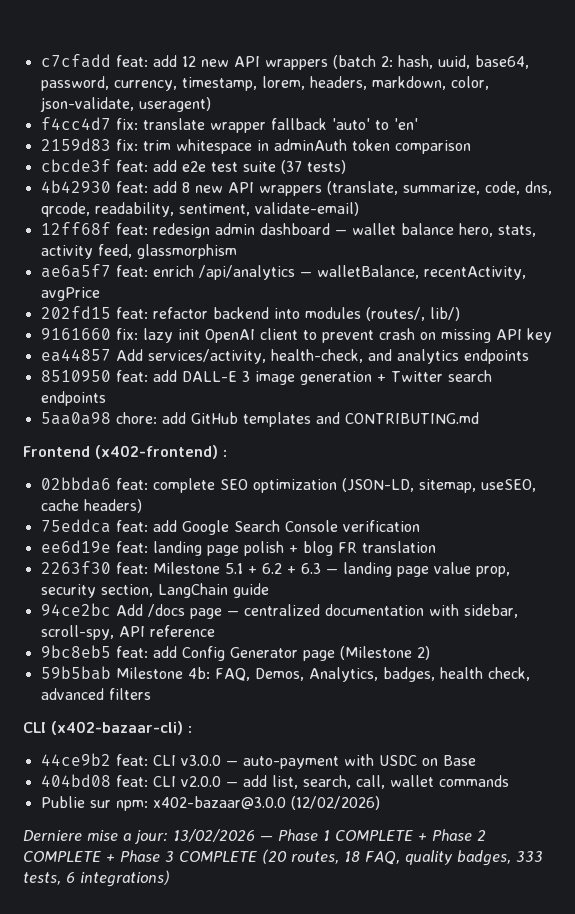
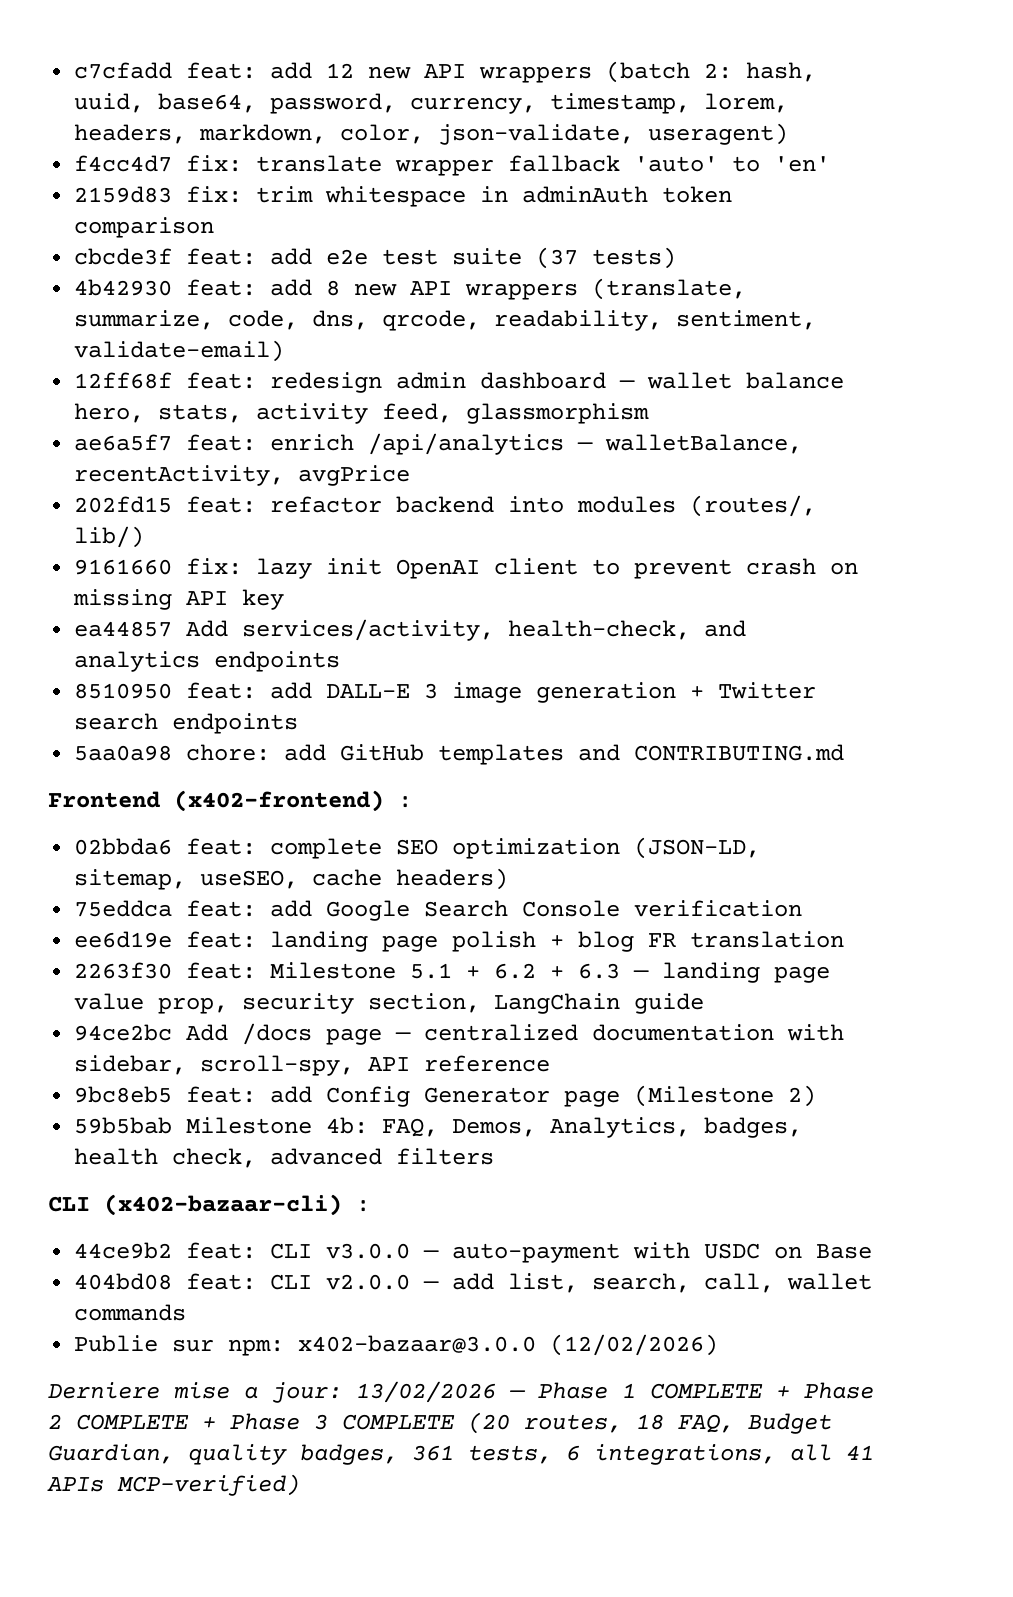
(400, 858) none -> [748,1413,832,1434] [48,1444,174,1464] Budget Guardian,
[516,851,543,862] 333 -> [412,1445,454,1461] 361
[80,870,170,887] integrations) -> [594,1444,874,1465] [47,1474,300,1496] integrations, all 41 APIs MCP-verified)

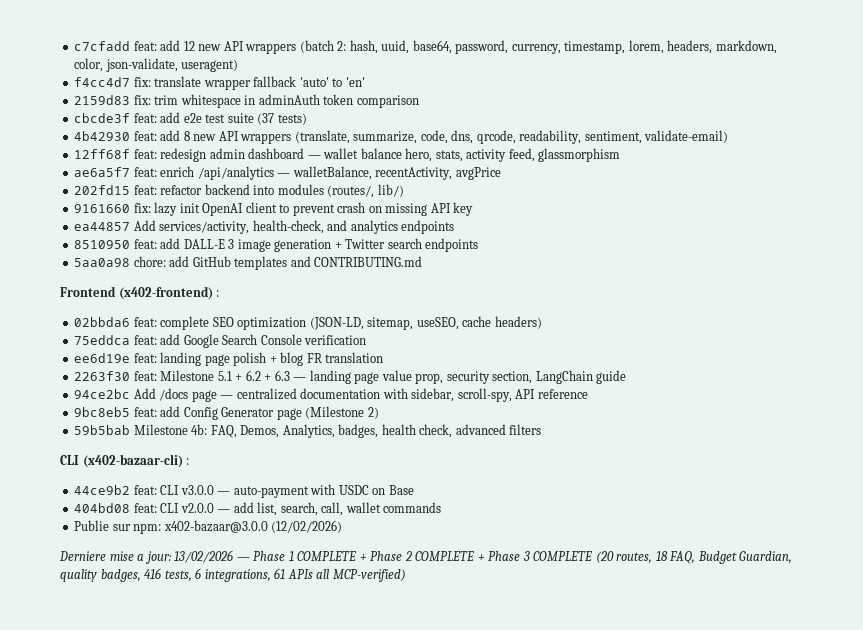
[412,1445,454,1461] 361 -> [144,568,162,579] 416
[790,1444,874,1461] [47,1477,104,1492] all 41 APIs -> [274,568,330,579] 61 APIs all

